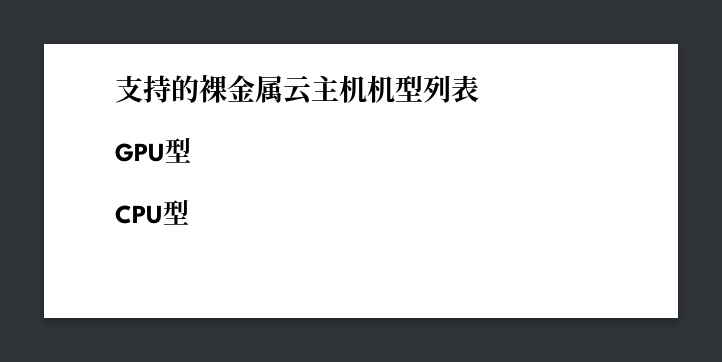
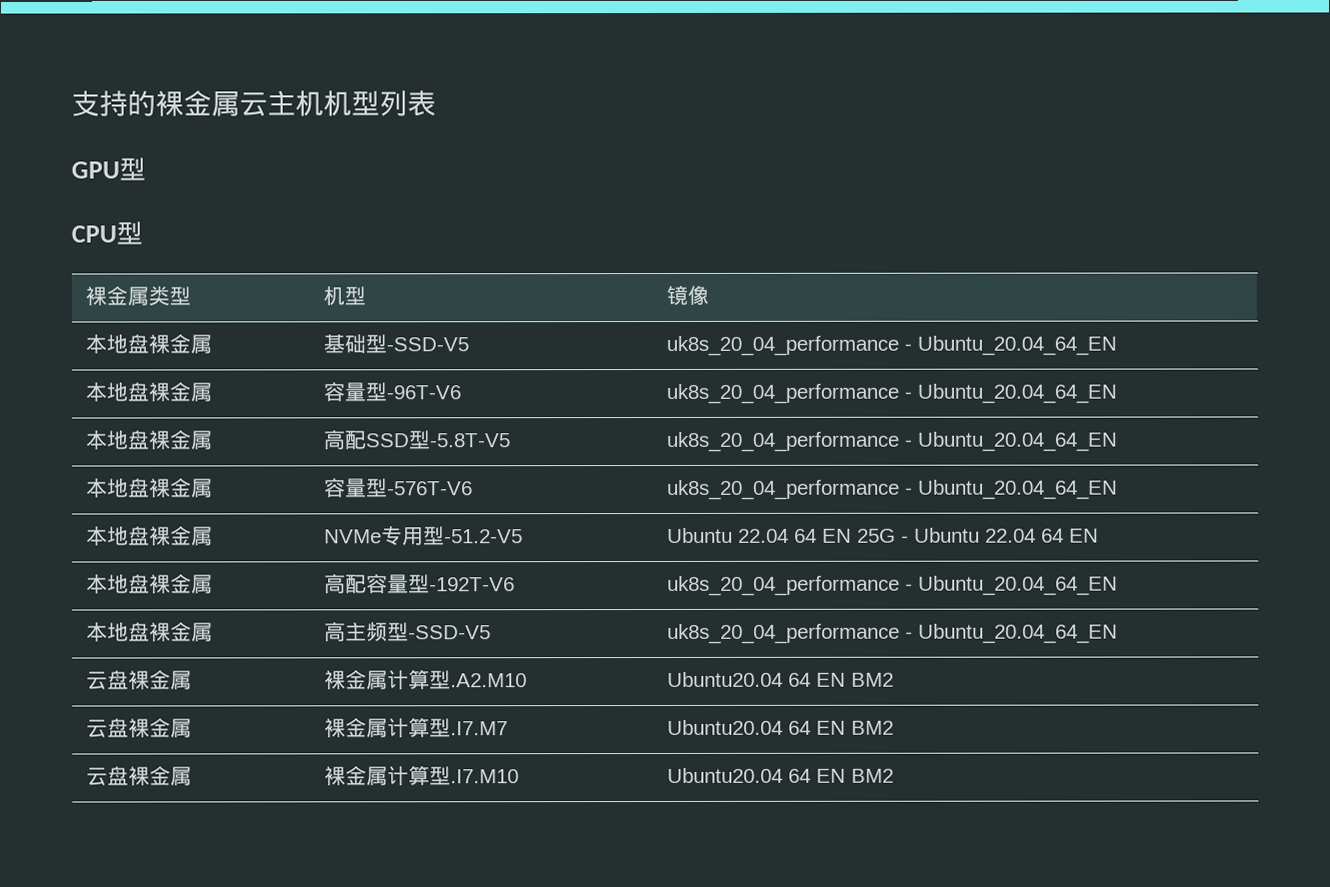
(189, 212) none -> [84,285,191,306] [322,286,366,306] [665,284,709,305] [84,333,212,354] [322,334,469,354] [665,335,1117,356] [84,381,212,402] [322,381,461,402] [665,383,1117,404] [84,429,213,450] [322,429,511,450] [665,431,1118,452] [85,477,213,498] [323,477,473,498] [666,479,1118,500] [85,525,213,546] [323,526,523,546] [666,527,1099,543] [85,573,213,594] [323,573,515,594] [666,575,1118,596] [85,621,213,642] [323,621,491,642] [666,623,1118,644] [85,669,192,690] [323,669,527,691] [666,671,894,687] [85,717,192,738] [323,717,508,739] [666,719,894,735] [85,765,192,786] [323,765,519,787] [666,767,894,783] // 裸金属类型 | 机型 | 镜像 // 本地盘裸金属 | 基础型-SSD-V5 | uk8s_20_04_performance - Ubuntu_20.04_64_EN // 本地盘裸金属 | 容量型-96T-V6 | uk8s_20_04_performance - Ubuntu_20.04_64_EN // 本地盘裸金属 | 高配SSD型-5.8T-V5 | uk8s_20_04_performance - Ubuntu_20.04_64_EN // 本地盘裸金属 | 容量型-576T-V6 | uk8s_20_04_performance - Ubuntu_20.04_64_EN // 本地盘裸金属 | NVMe专用型-51.2-V5 | Ubuntu 22.04 64 EN 25G - Ubuntu 22.04 64 EN // 本地盘裸金属 | 高配容量型-192T-V6 | uk8s_20_04_performance - Ubuntu_20.04_64_EN // 本地盘裸金属 | 高主频型-SSD-V5 | uk8s_20_04_performance - Ubuntu_20.04_64_EN // 云盘裸金属 | 裸金属计算型.A2.M10 | Ubuntu20.04 64 EN BM2 // 云盘裸金属 | 裸金属计算型.I7.M7 | Ubuntu20.04 64 EN BM2 // 云盘裸金属 | 裸金属计算型.I7.M10 | Ubuntu20.04 64 EN BM2

